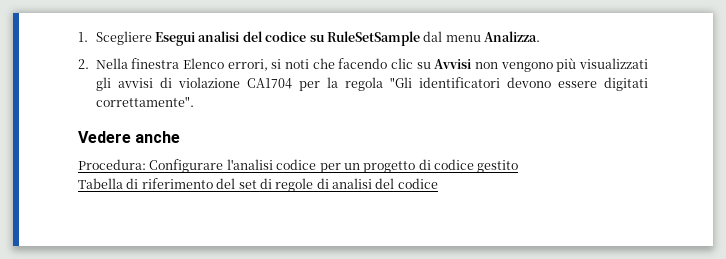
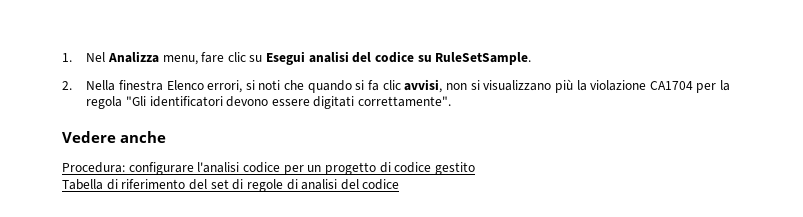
[95,31,152,45] Scegliere -> [86,51,263,65] Nel Analizza menu, fare clic su
[326,31,541,46] RuleSetSample dal menu Analizza. -> [435,52,532,65] RuleSetSample.
[338,58,648,72] [95,77,172,91] facendo clic su Avvisi non vengono più visualizzati gli avvisi di -> [307,79,587,93] quando si fa clic avvisi, non si visualizzano più la
[149,159,224,173] Configurare -> [128,162,194,175] configurare

